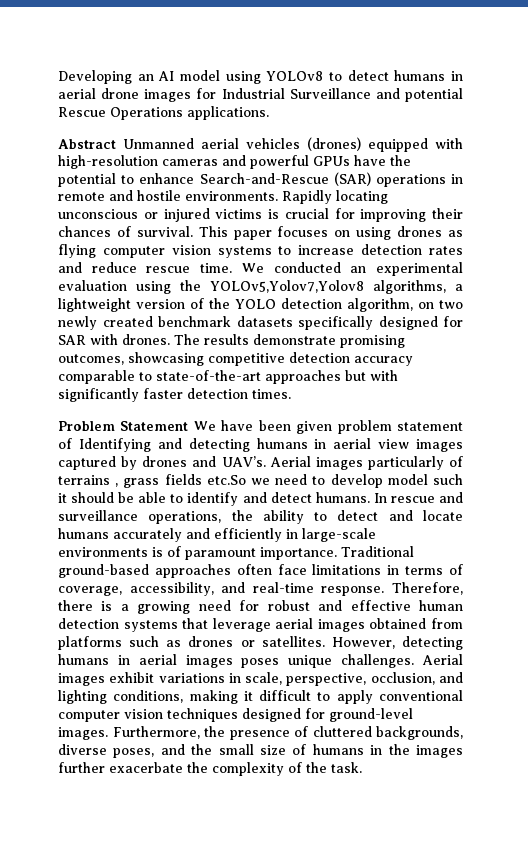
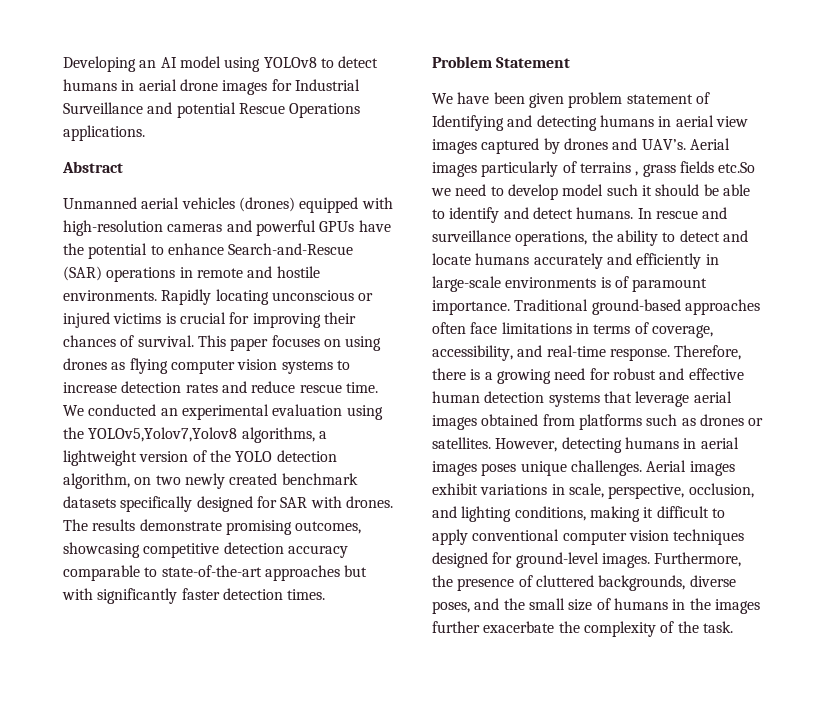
(116, 144) none -> (123, 167) //
(189, 426) none -> (571, 62) //

